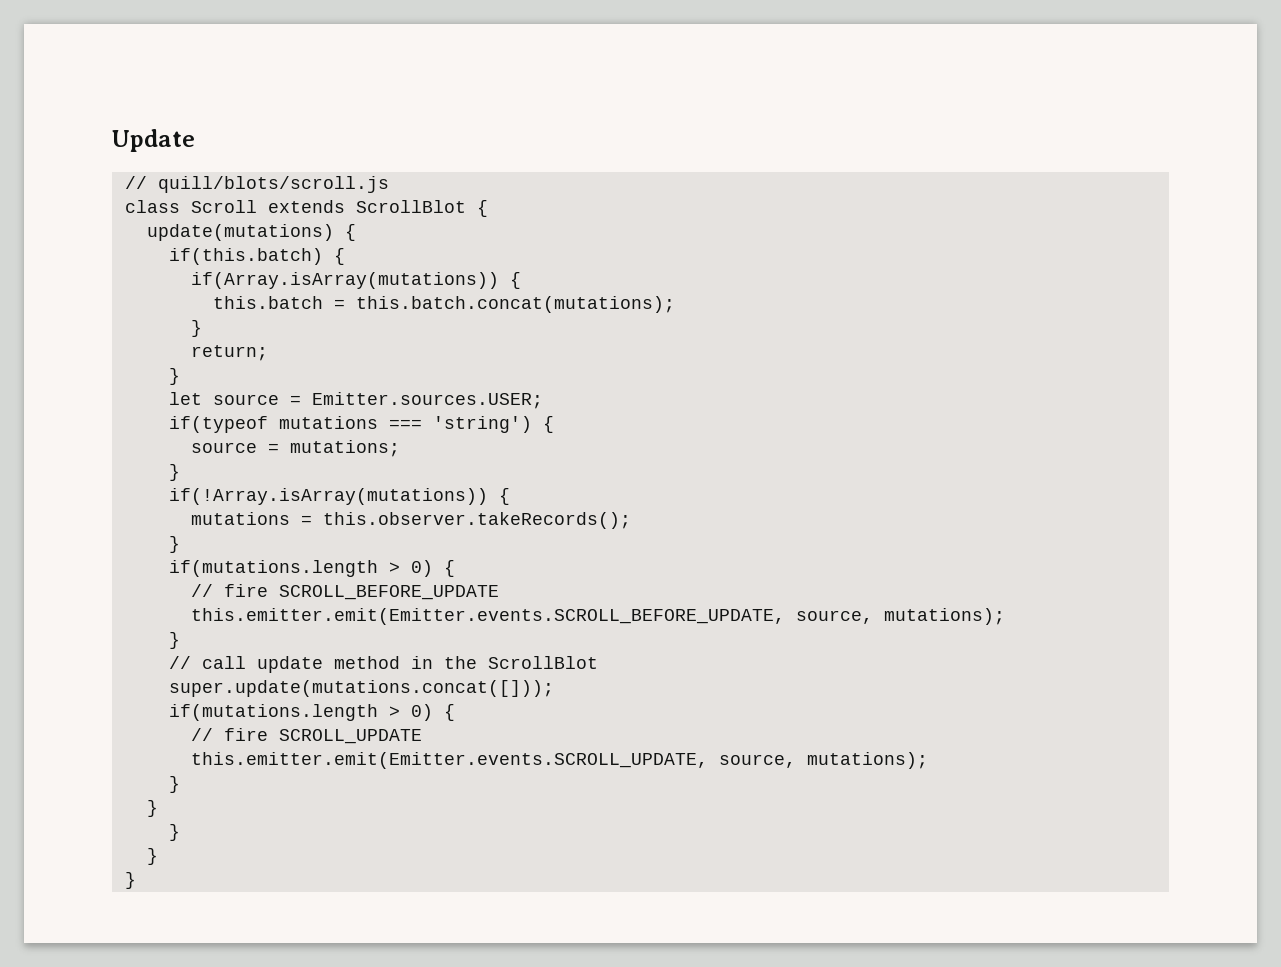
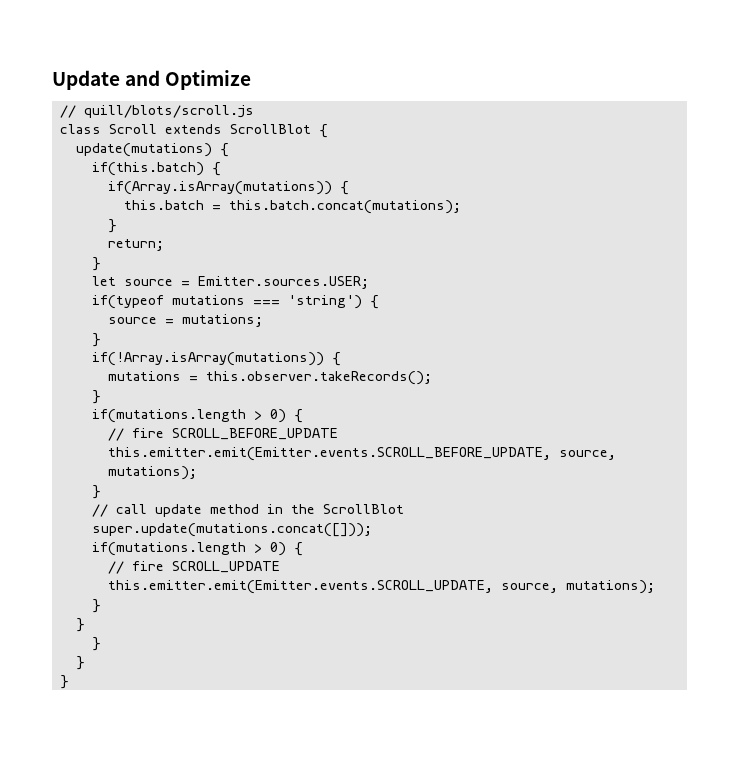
(195, 140) none -> [125,70,252,90] and Optimize

